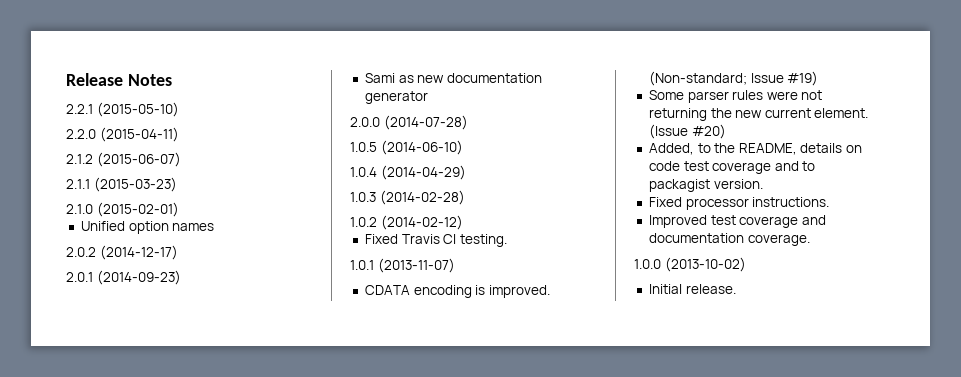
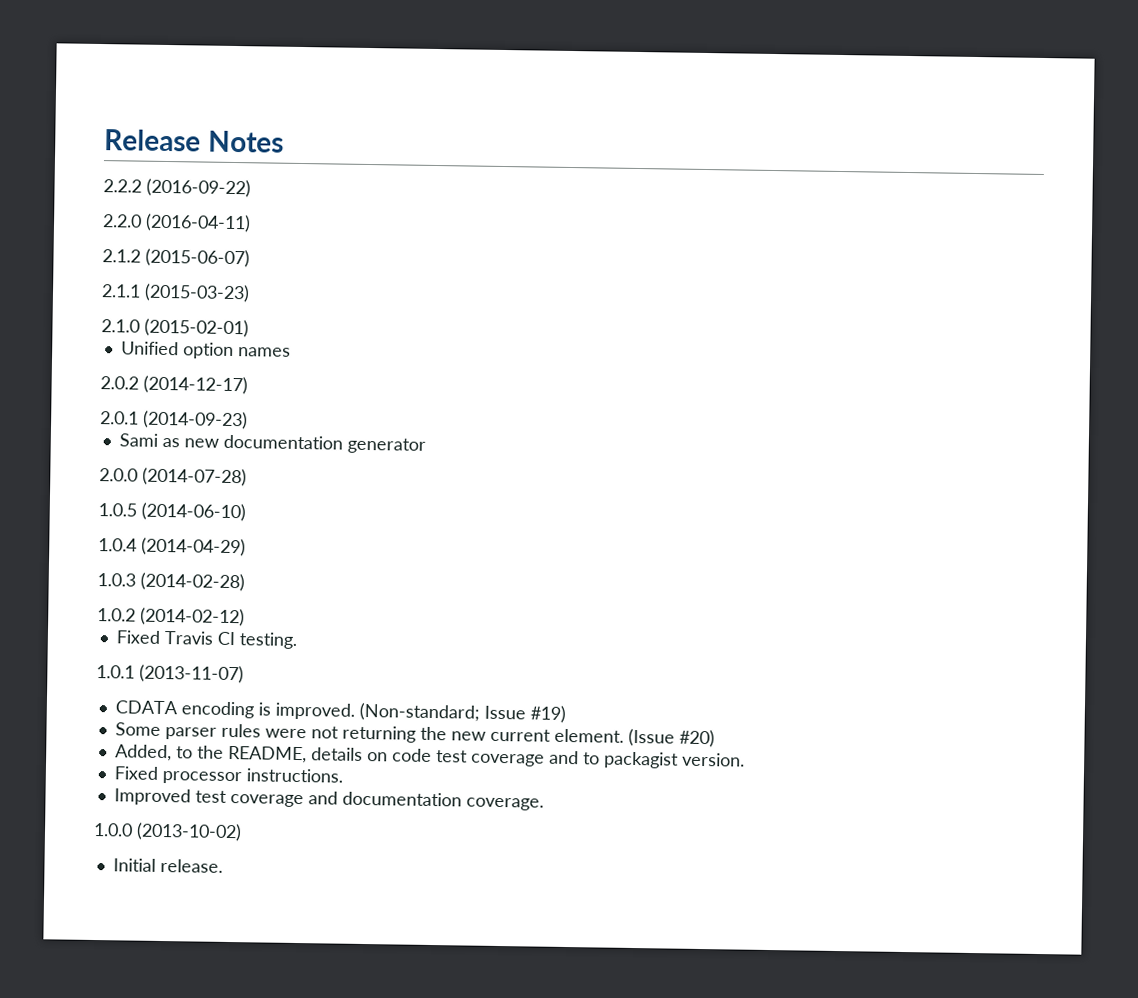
[66,102,179,117] 2.2.1 (2015-05-10) -> [103,178,251,198] 2.2.2 (2016-09-22)
[99,127,179,142] (2015-04-11) -> [145,213,251,233] (2016-04-11)

